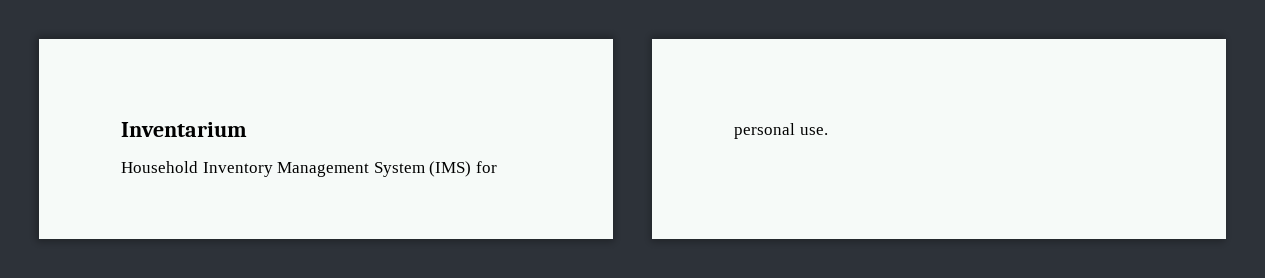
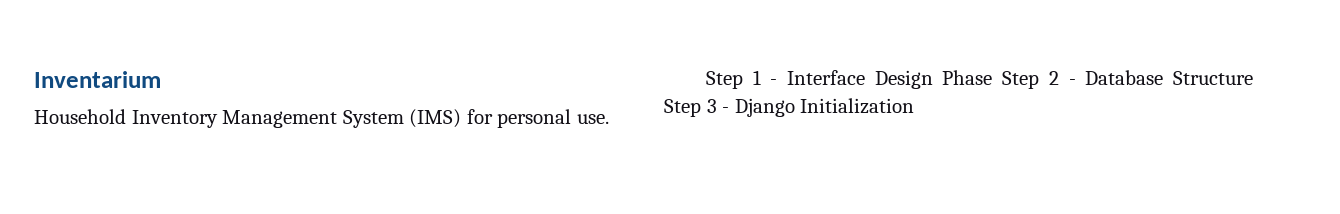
(828, 131) none -> [705,70,1253,89] [664,98,915,117] // Step 1 - Interface Design Phase Step 2 - Database Structure Step 3 - Django Initialization

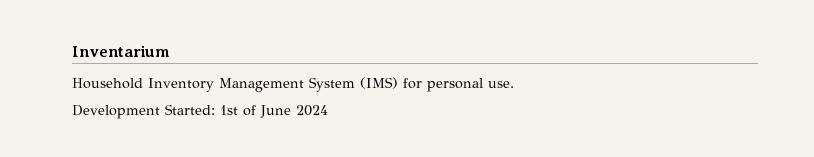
[705,70,1253,89] [664,98,915,117] Step 1 - Interface Design Phase Step 2 - Database Structure Step 3 - Django Initialization -> [72,104,328,119] Development Started: 1st of June 2024

